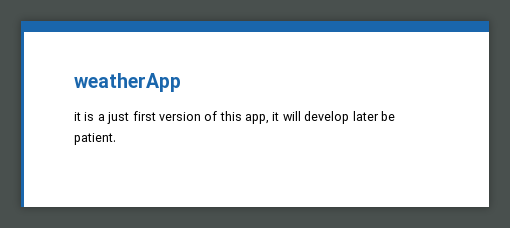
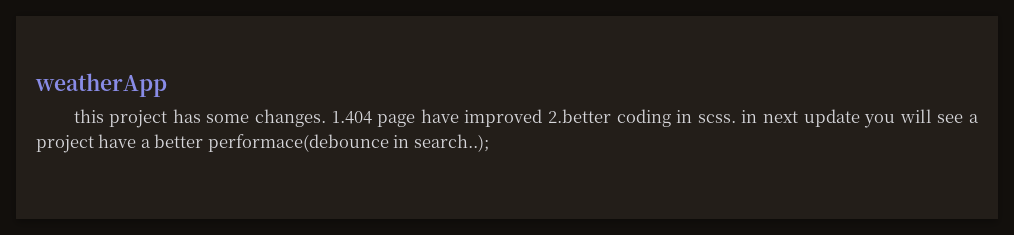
[74,111,395,124] [74,133,116,145] it is a just first version of this app, it will develop later be patient. -> [73,109,979,128] [36,134,489,153] this project has some changes. 1.404 page have improved 2.better coding in scss. in next update you will see a project have a better performace(debounce in search..);

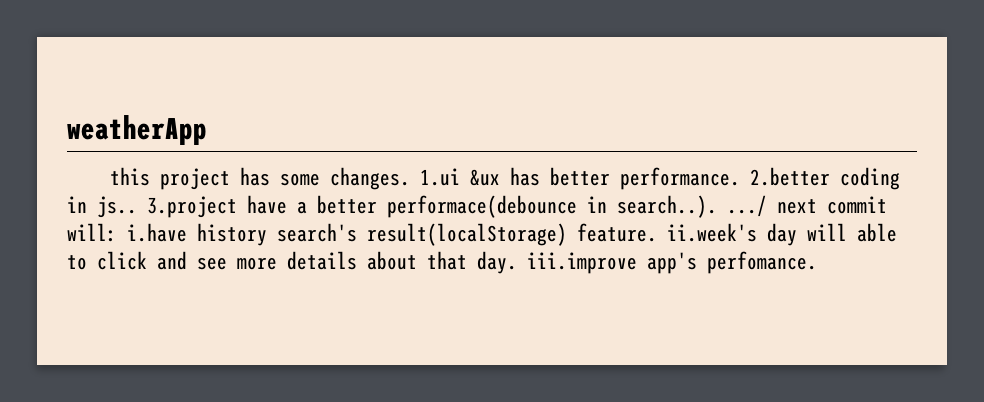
[331,109,979,128] [36,135,94,153] 1.404 page have improved 2.better coding in scss. in next update you will see a project -> [419,167,900,190] [67,196,237,218] 1.ui &ux has better performance. 2.better coding in js.. 3.project
[413,134,489,152] search..); -> [617,195,887,218] [67,223,897,246] [67,251,817,274] search..). .../ next commit will: i.have history search's result(localStorage) feature. ii.week's day will able to click and see more details about that day. iii.improve app's perfomance.

